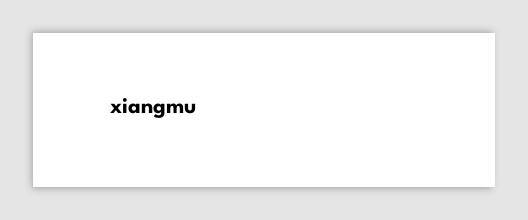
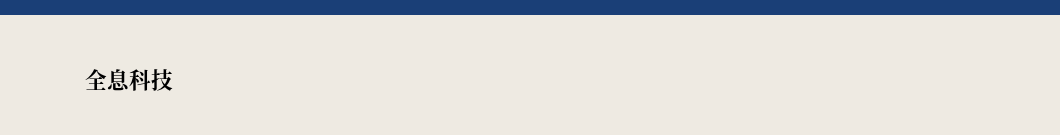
[110,98,196,118] xiangmu -> [85,69,173,91] 全息科技

